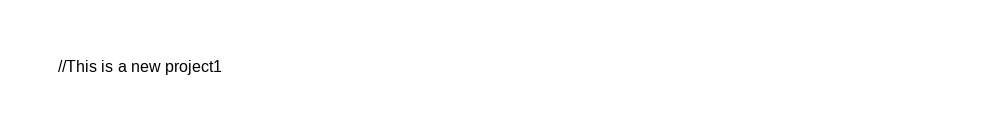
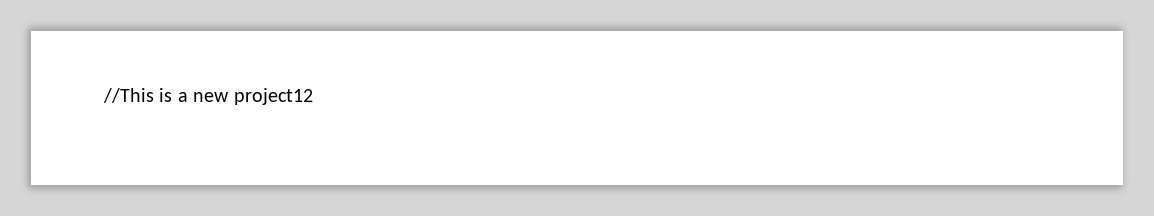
[165,60,223,75] project1 -> [233,88,313,105] project12

